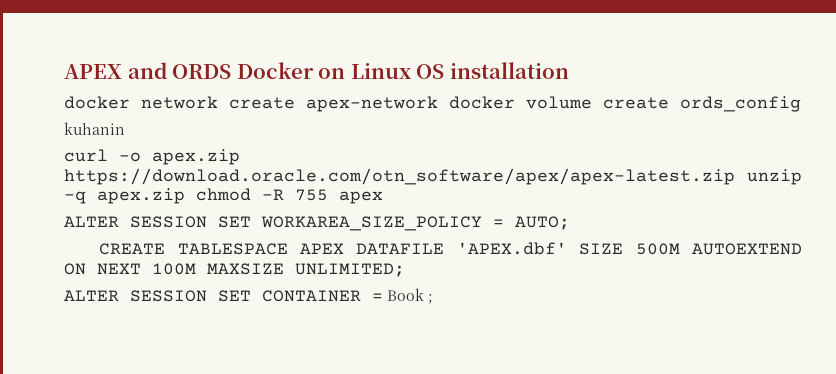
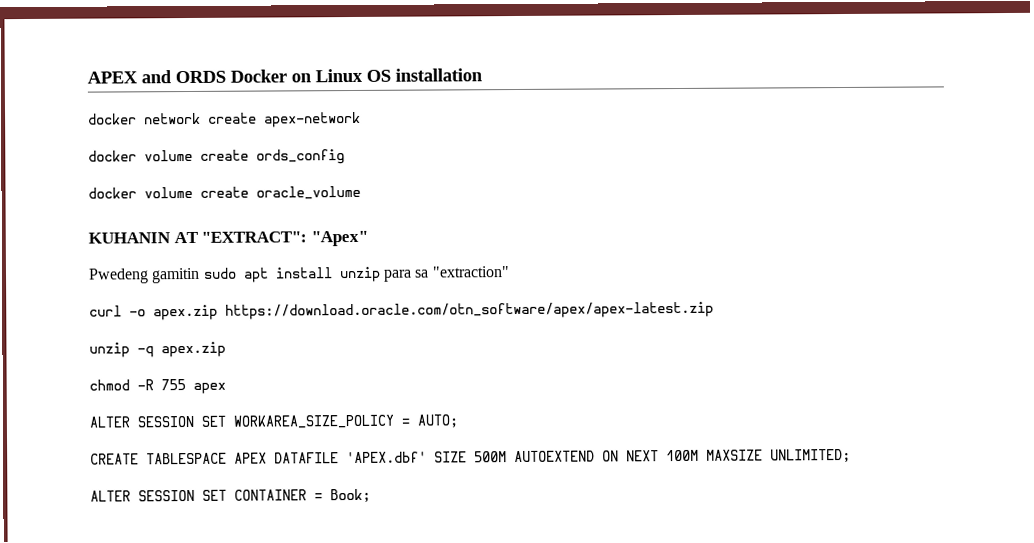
(438, 104) none -> (361, 119) //
[64,122,125,135] kuhanin -> [88,185,361,200] [88,230,368,247] [88,266,510,284] docker volume create oracle_volume // KUHANIN AT "EXTRACT": "Apex" // Pwedeng gamitin sudo apt install unzip para sa "extraction"
(735, 176) none -> (714, 310) //
(185, 196) none -> (226, 349) //
[387,288,433,304] Book ; -> [330,488,371,503] Book;

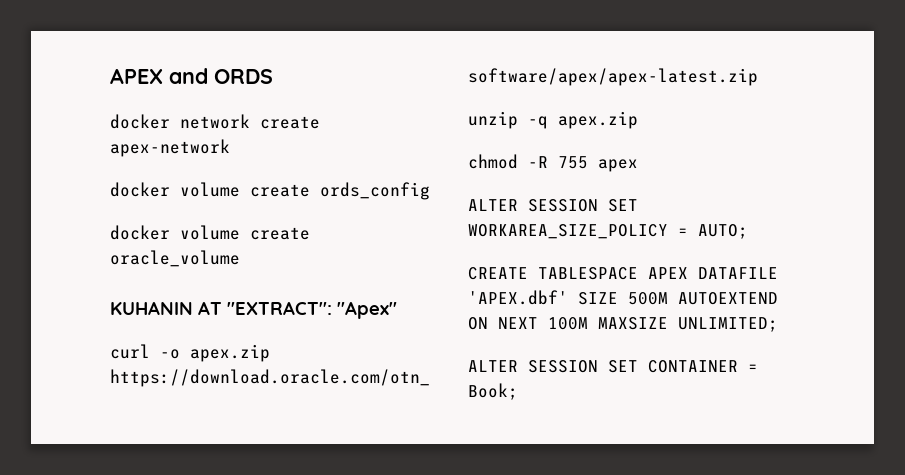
[230,68,483,83] Docker on Linux OS installation -> (273, 76) none
[88,266,510,284] // Pwedeng gamitin sudo apt install unzip para sa "extraction" -> (397, 310) none

